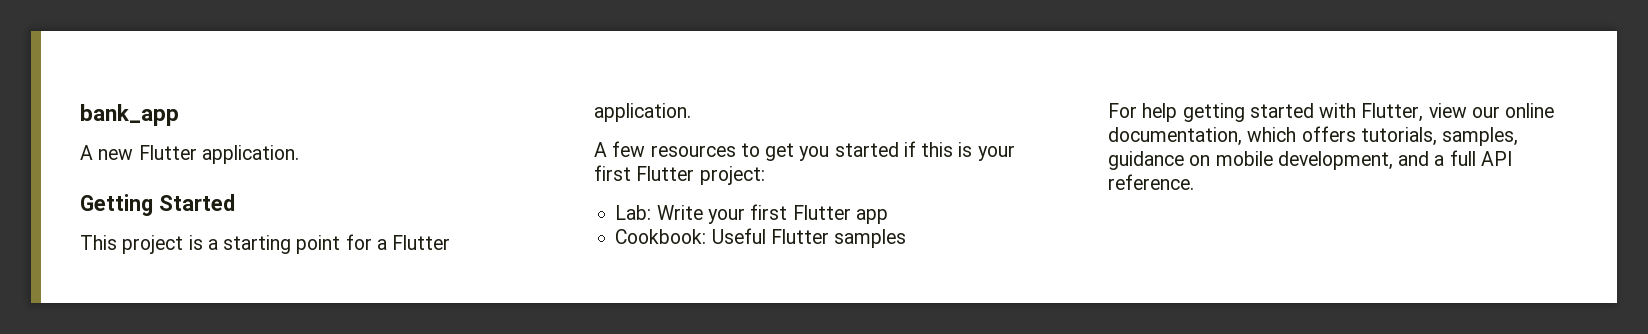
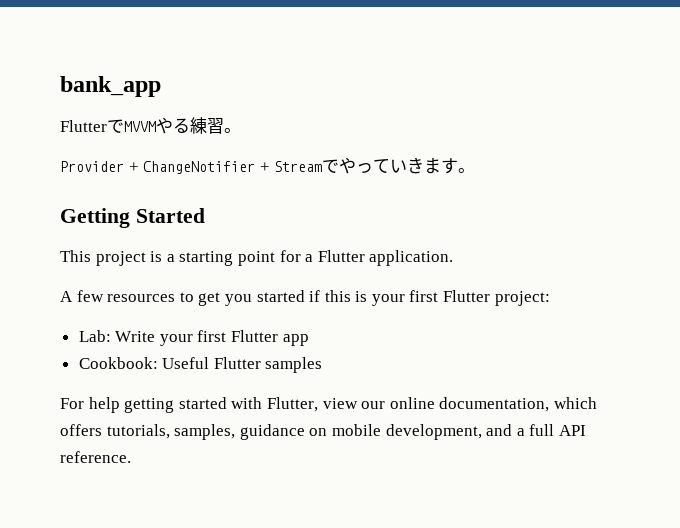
[80,145,299,164] A new Flutter application. -> [60,117,241,134] [60,157,476,174] FlutterでMVVMやる練習。 // Provider + ChangeNotifier + Streamでやっていきます。

